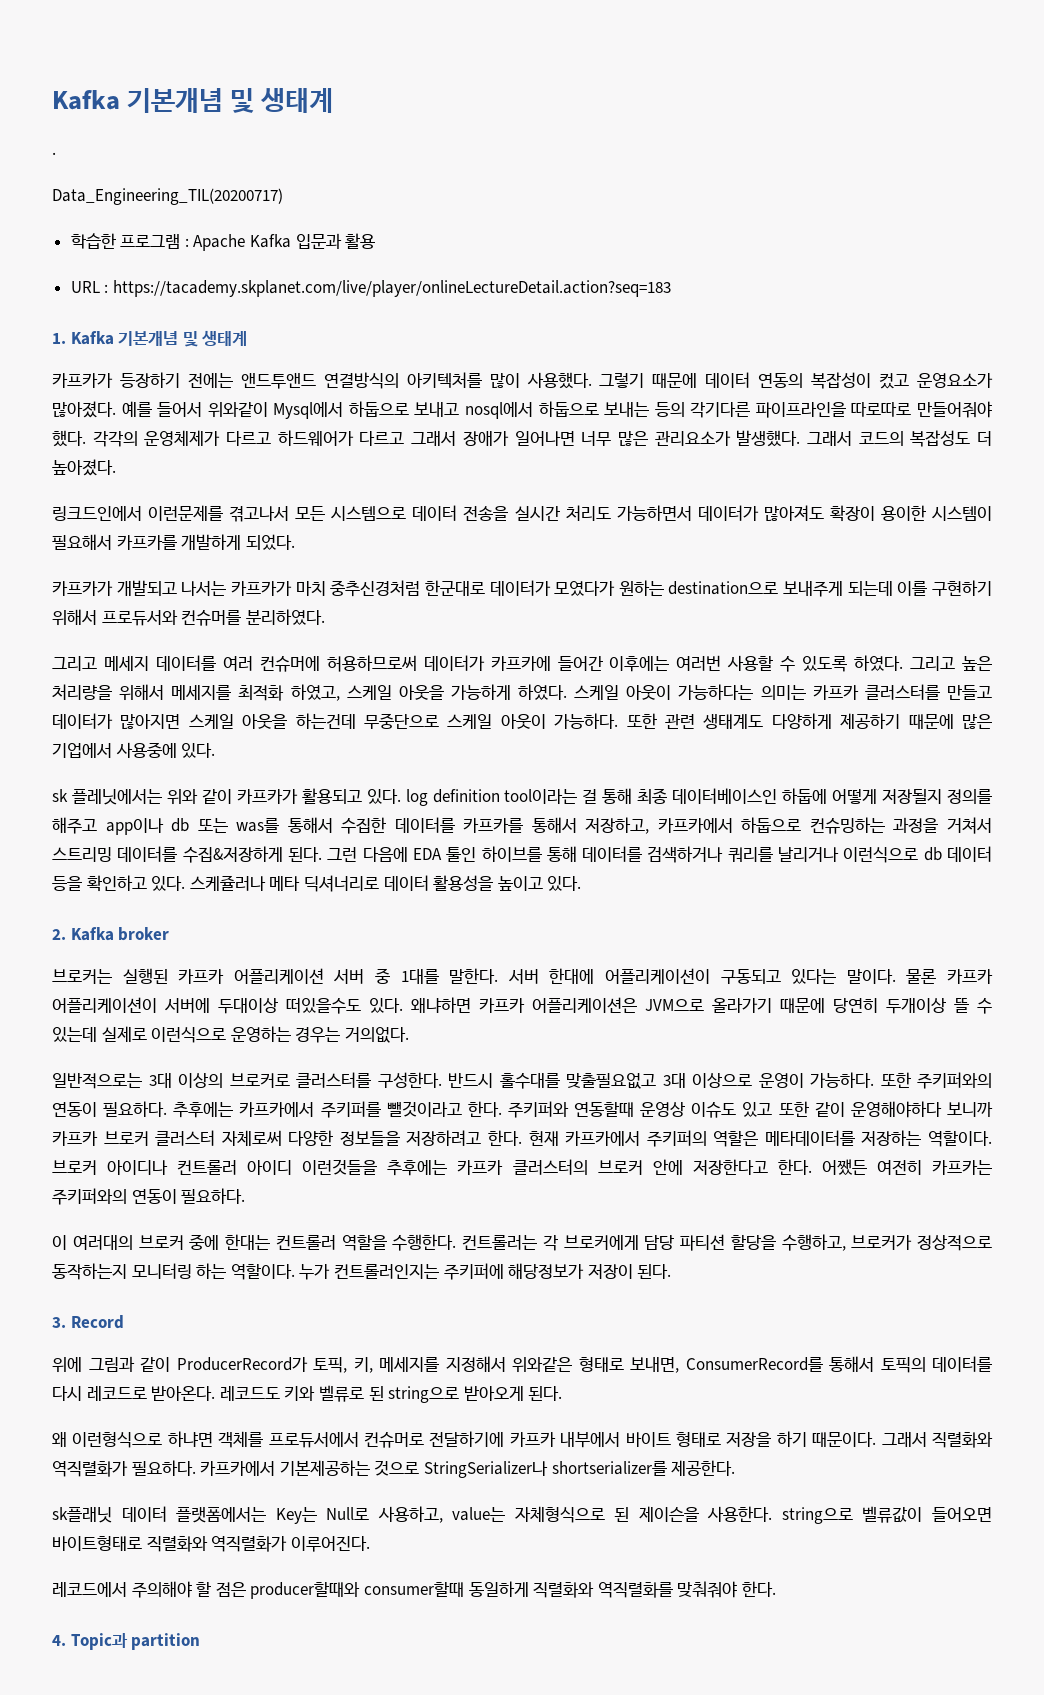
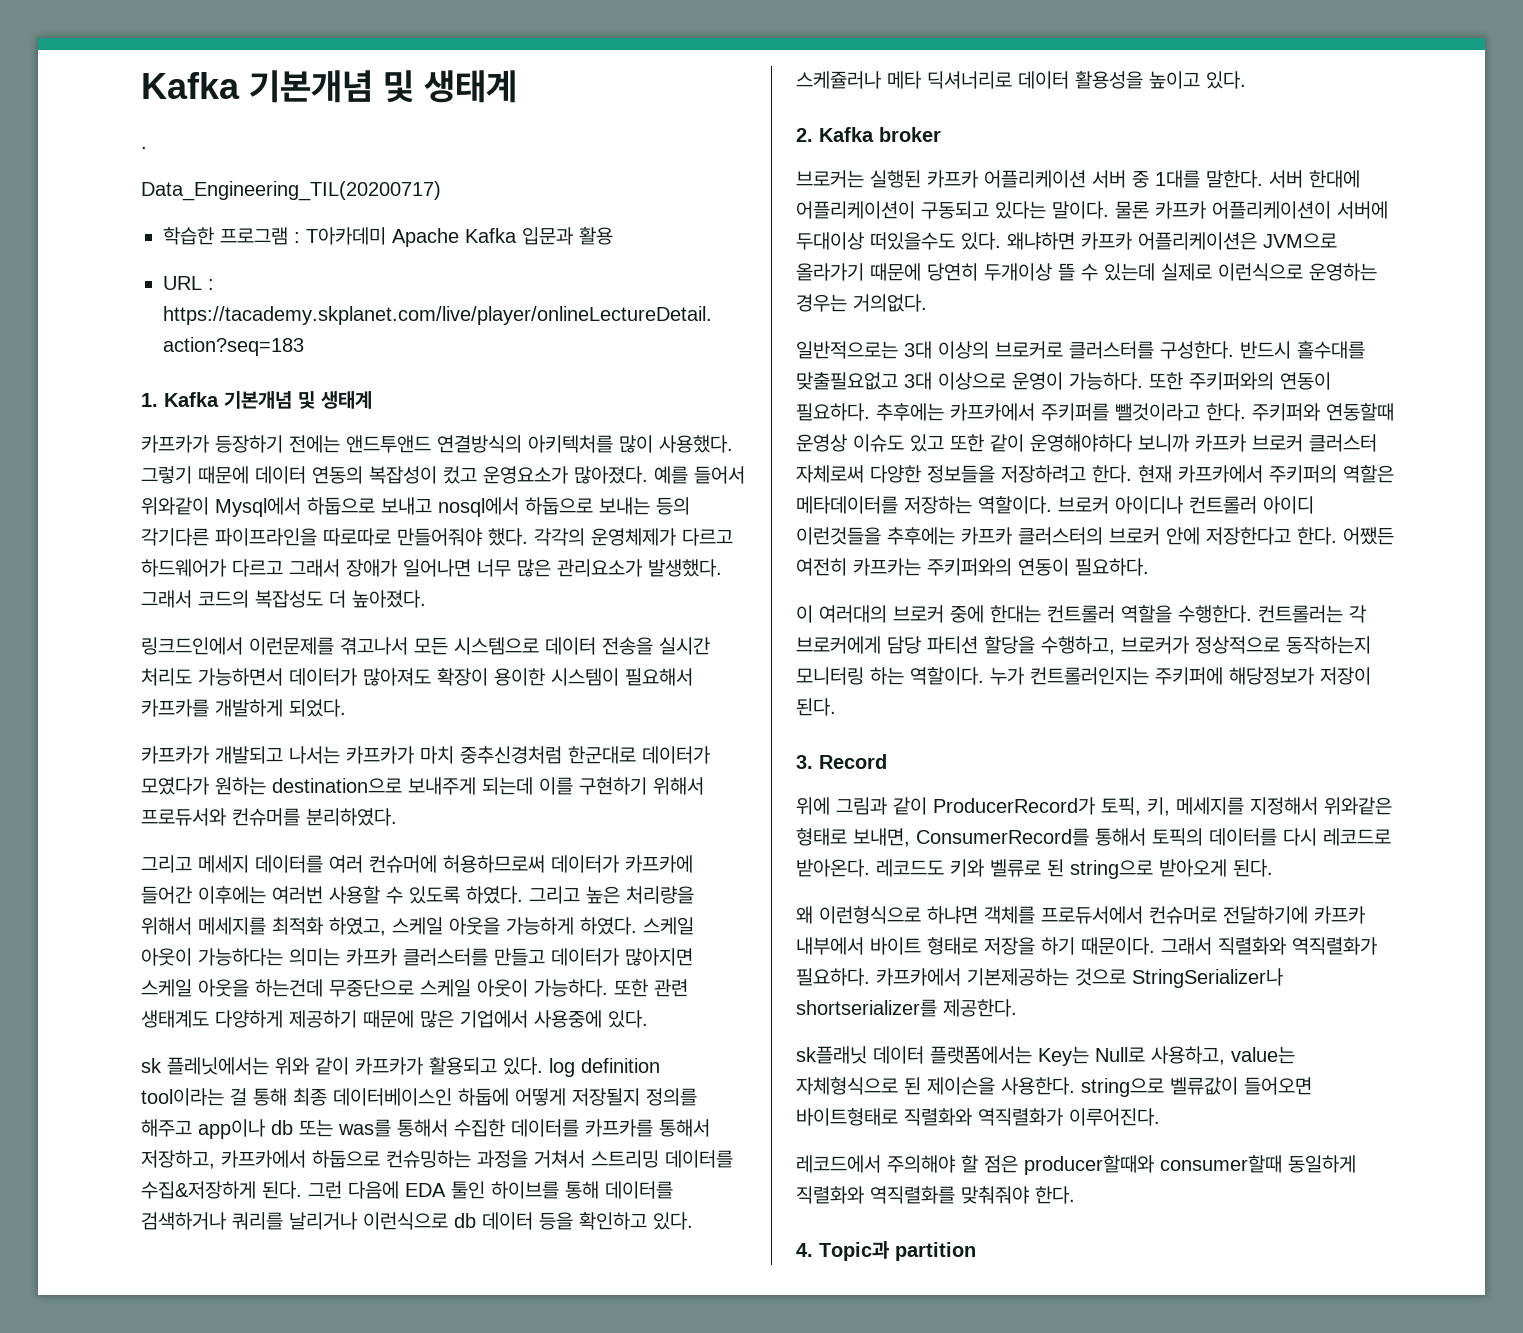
(189, 242) none -> [306,227,386,245] T아카데미

